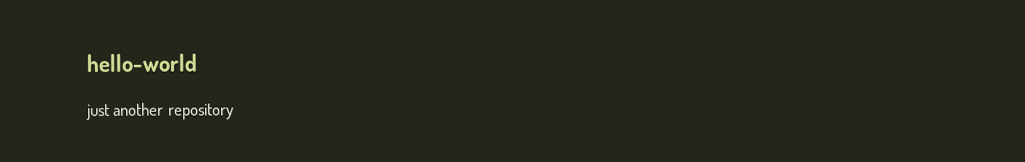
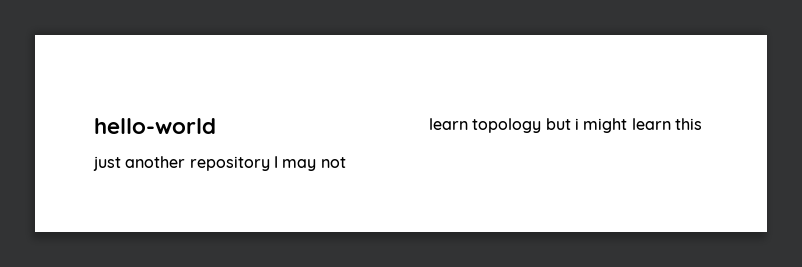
(234, 111) none -> [273,156,346,171] [429,118,702,133] I may not learn topology but i might learn this

